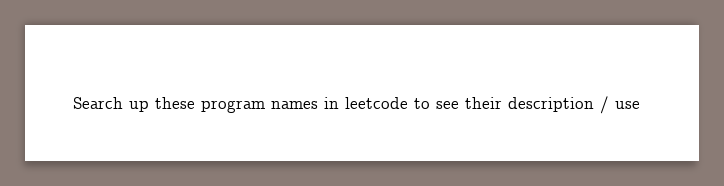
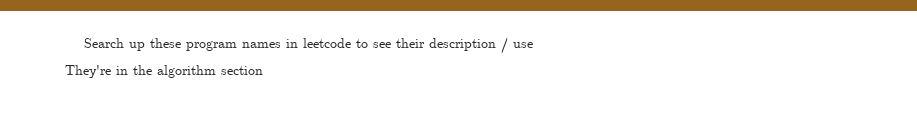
(640, 105) none -> [65,65,263,78] // They're in the algorithm section

